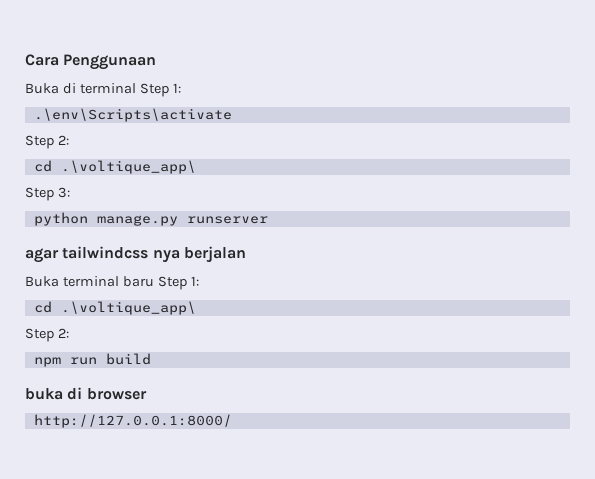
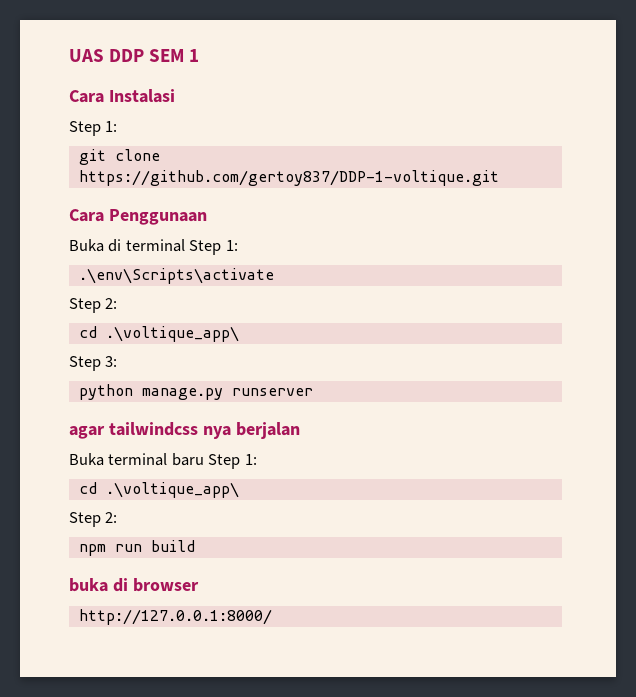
(25, 60) none -> [69,49,200,62] [69,89,175,103] [69,121,118,136] [78,149,160,165] [78,170,499,186] UAS DDP SEM 1 // Cara Instalasi // Step 1: // git clone https://github.com/gertoy837/DDP-1-voltique.git //

